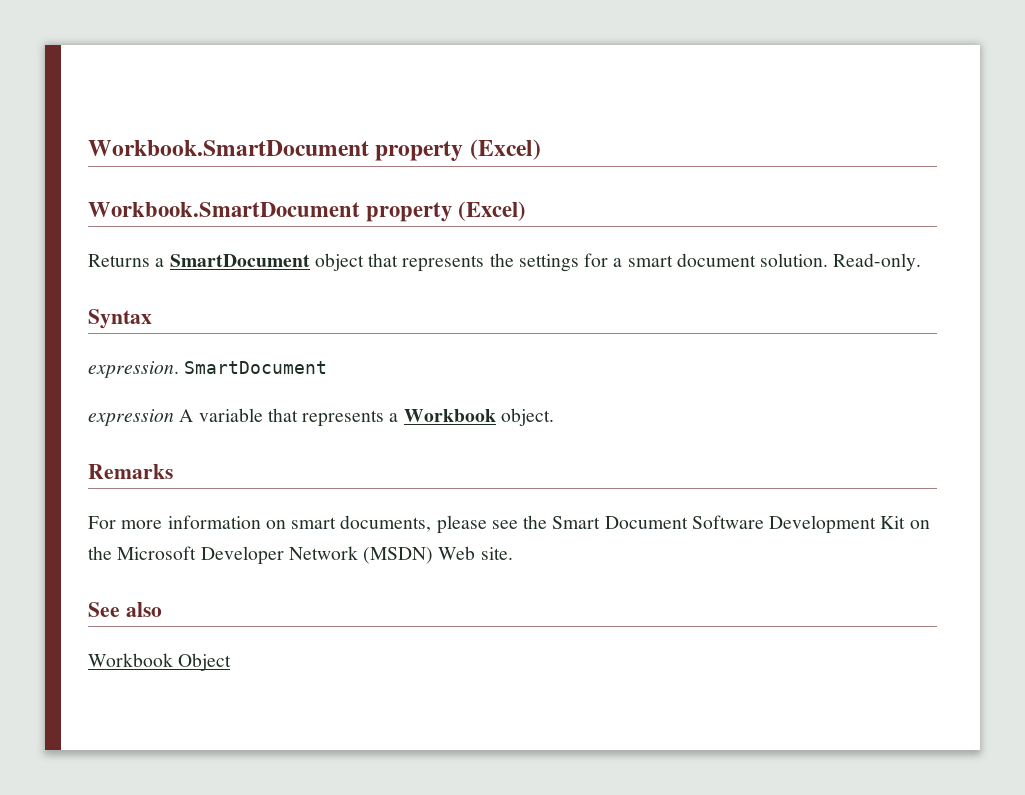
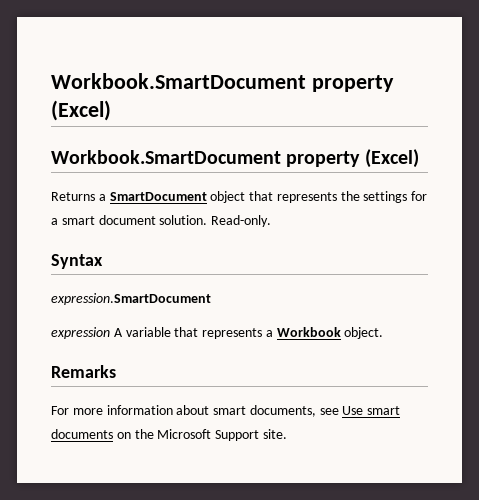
[88,361,328,378] expression. SmartDocument -> [51,293,211,305] expression.SmartDocument
[265,520,286,529] on -> [176,405,210,415] about
[436,515,930,534] [88,546,513,565] [88,602,162,617] [88,653,232,671] please see the Smart Document Software Development Kit on the Microsoft Developer Network (MSDN) Web site. // See also // Workbook Object -> [319,406,401,415] [51,429,287,441] see Use smart documents on the Microsoft Support site.

